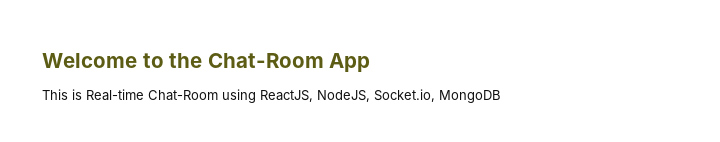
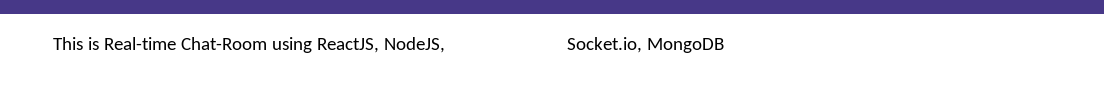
[42,53,371,72] Welcome to the Chat-Room App // -> (53, 43) none

